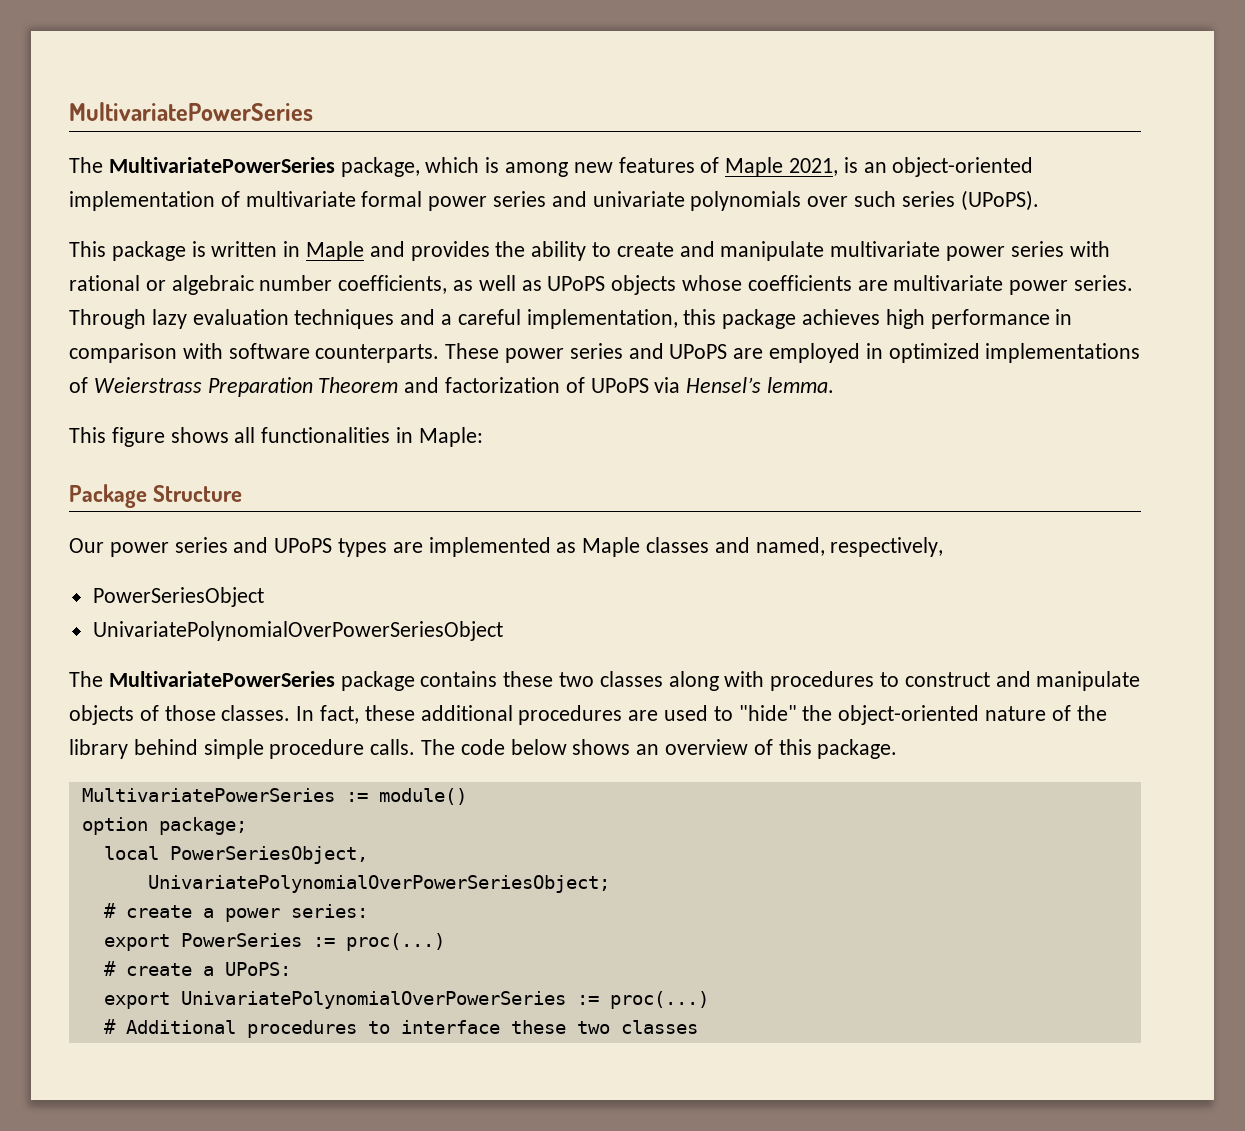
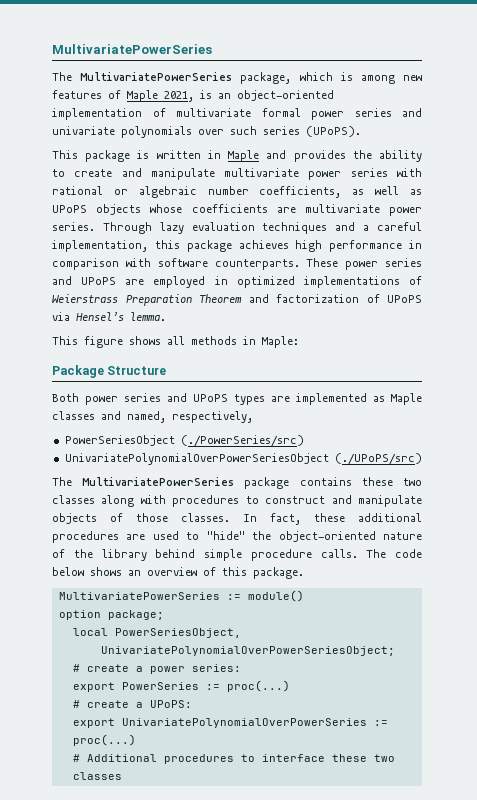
[261,427,391,443] functionalities -> [191,336,237,345] methods
[69,538,104,553] Our -> [52,393,79,402] Both
(264, 597) none -> [180,435,304,447] (./PowerSeries/src)
(503, 631) none -> [334,453,422,465] (./UPoPS/src)

